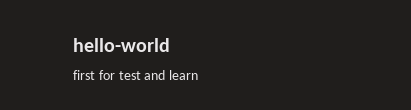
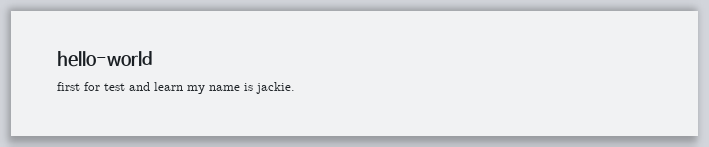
(199, 75) none -> [187,82,295,94] my name is jackie.

